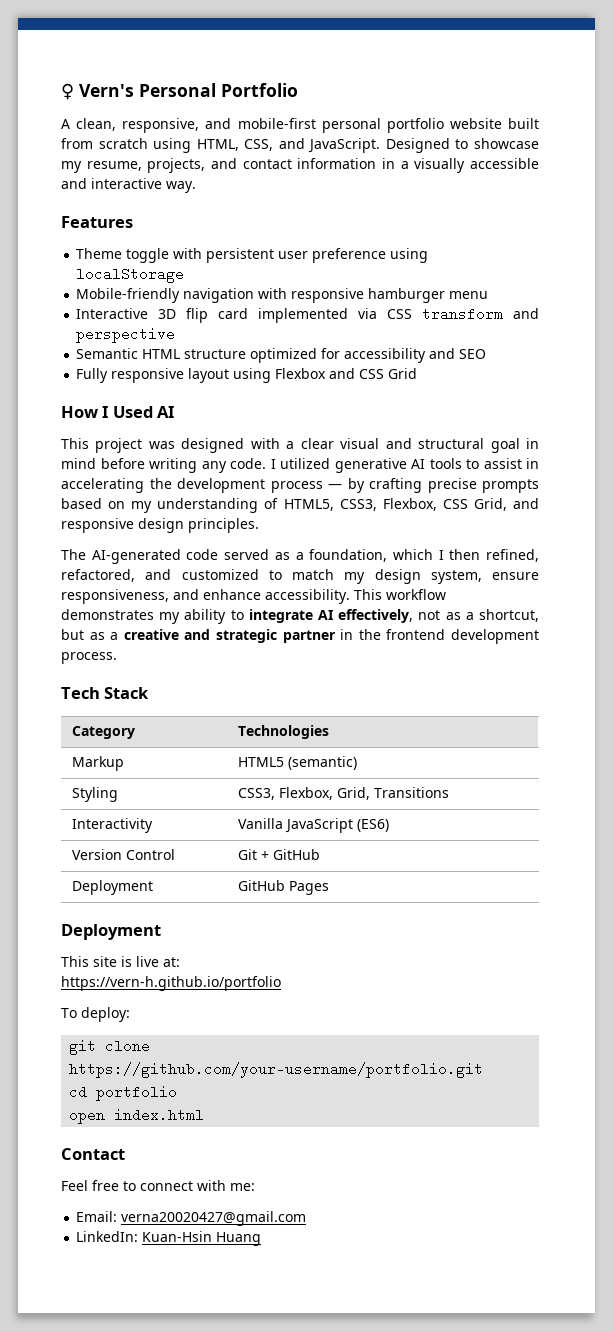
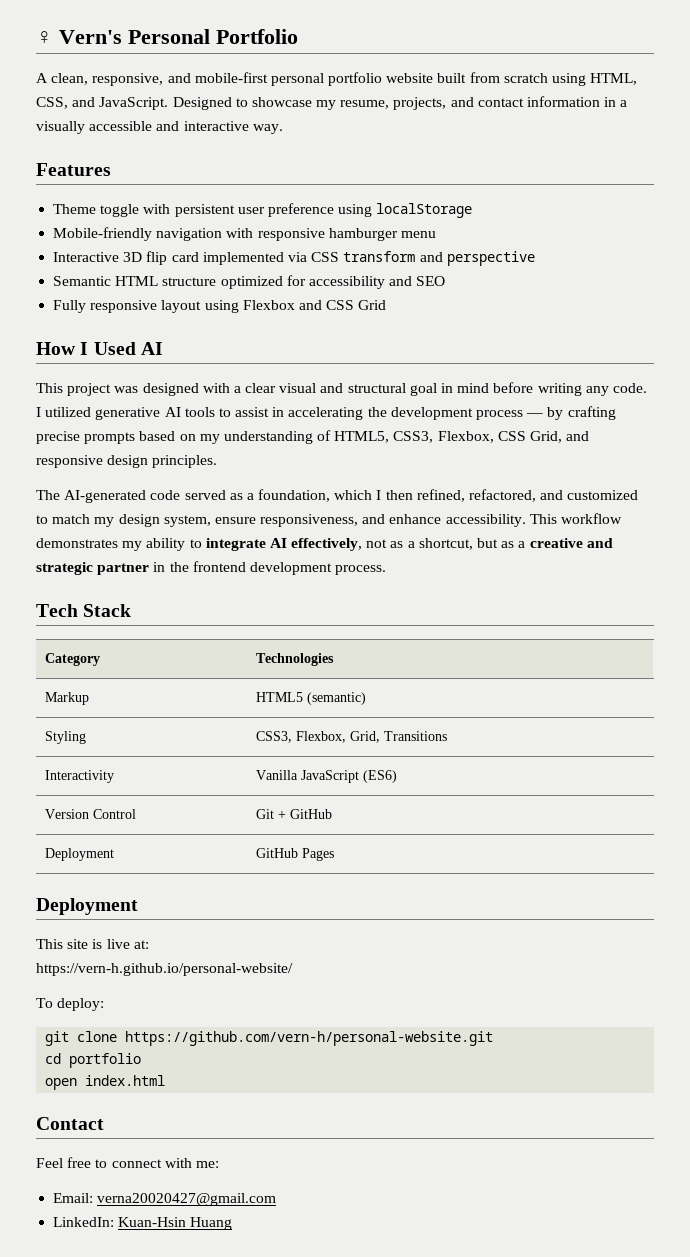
[61,976,281,991] https://vern-h.github.io/portfolio -> [36,963,293,976] https://vern-h.github.io/personal-website/
[69,1062,484,1078] https://github.com/your-username/portfolio.git -> [125,1031,494,1046] https://github.com/vern-h/personal-website.git

